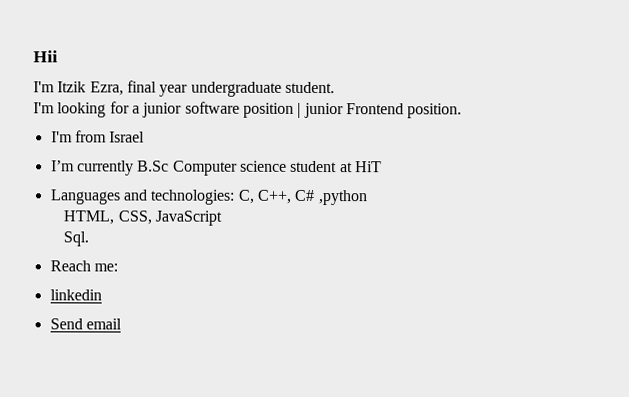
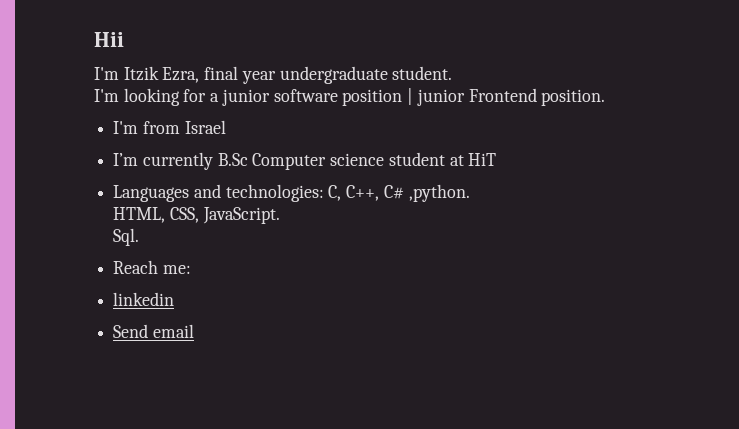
[317,190,368,206] ,python -> [408,184,470,202] ,python.
[155,210,223,226] JavaScript -> [202,207,280,224] JavaScript.

